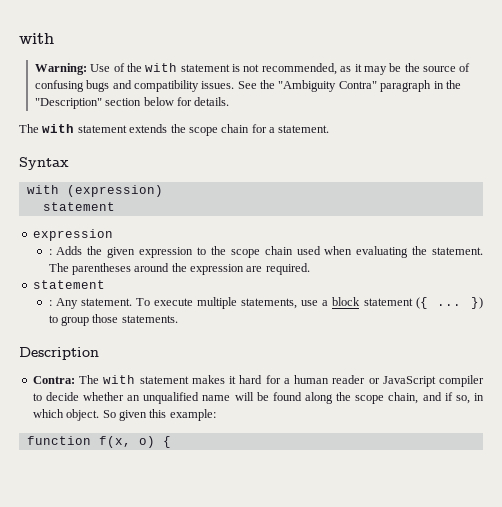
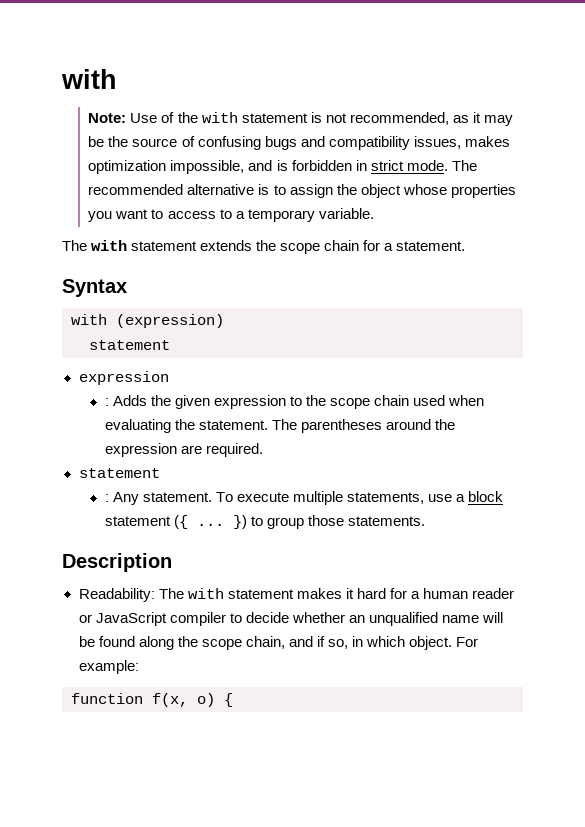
[34,63,87,75] Warning: -> [88,113,127,123] Note:
[201,80,461,92] [34,97,230,109] issues. See the "Ambiguity Contra" paragraph in the "Description" section below for details. -> [413,136,510,149] [88,160,477,174] [88,184,516,198] [88,208,374,222] issues, makes optimization impossible, and is forbidden in strict mode. The recommended alternative is to assign the object whose properties you want to access to a temporary variable.
[32,376,75,384] Contra: -> [78,588,155,602] Readability:
[102,409,167,421] So given this -> [456,637,479,647] For

